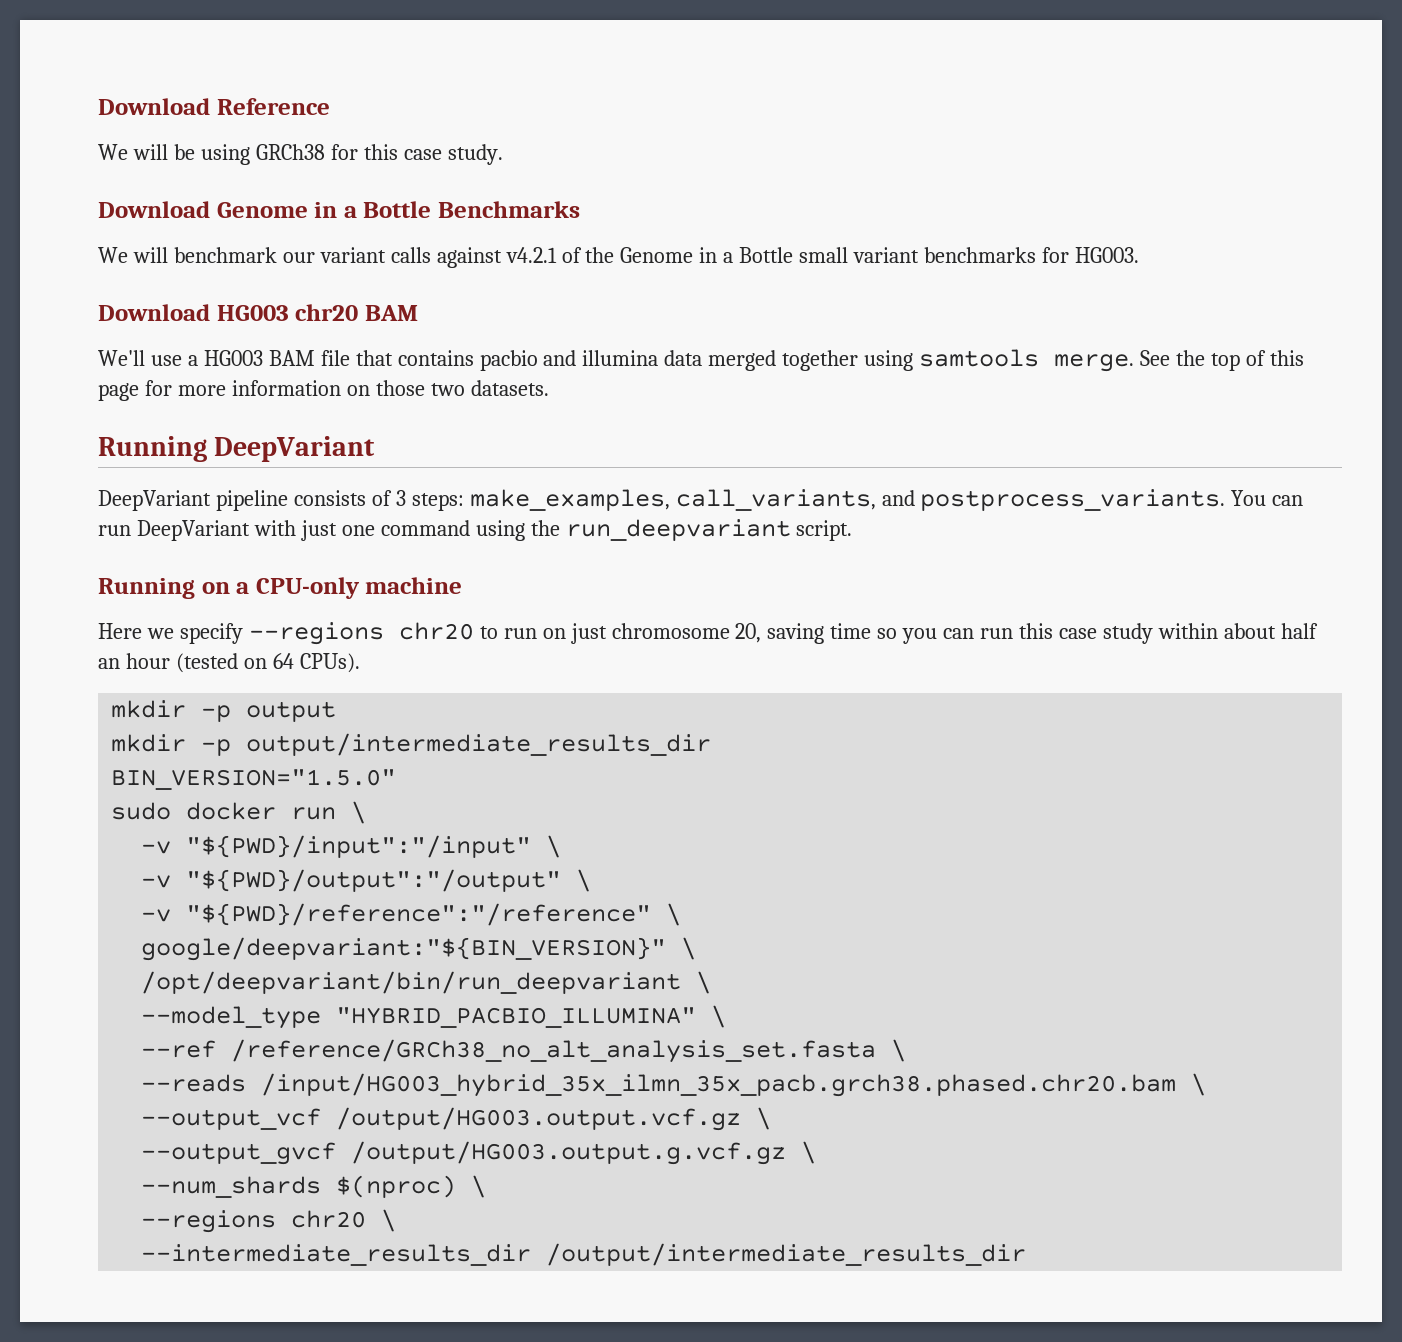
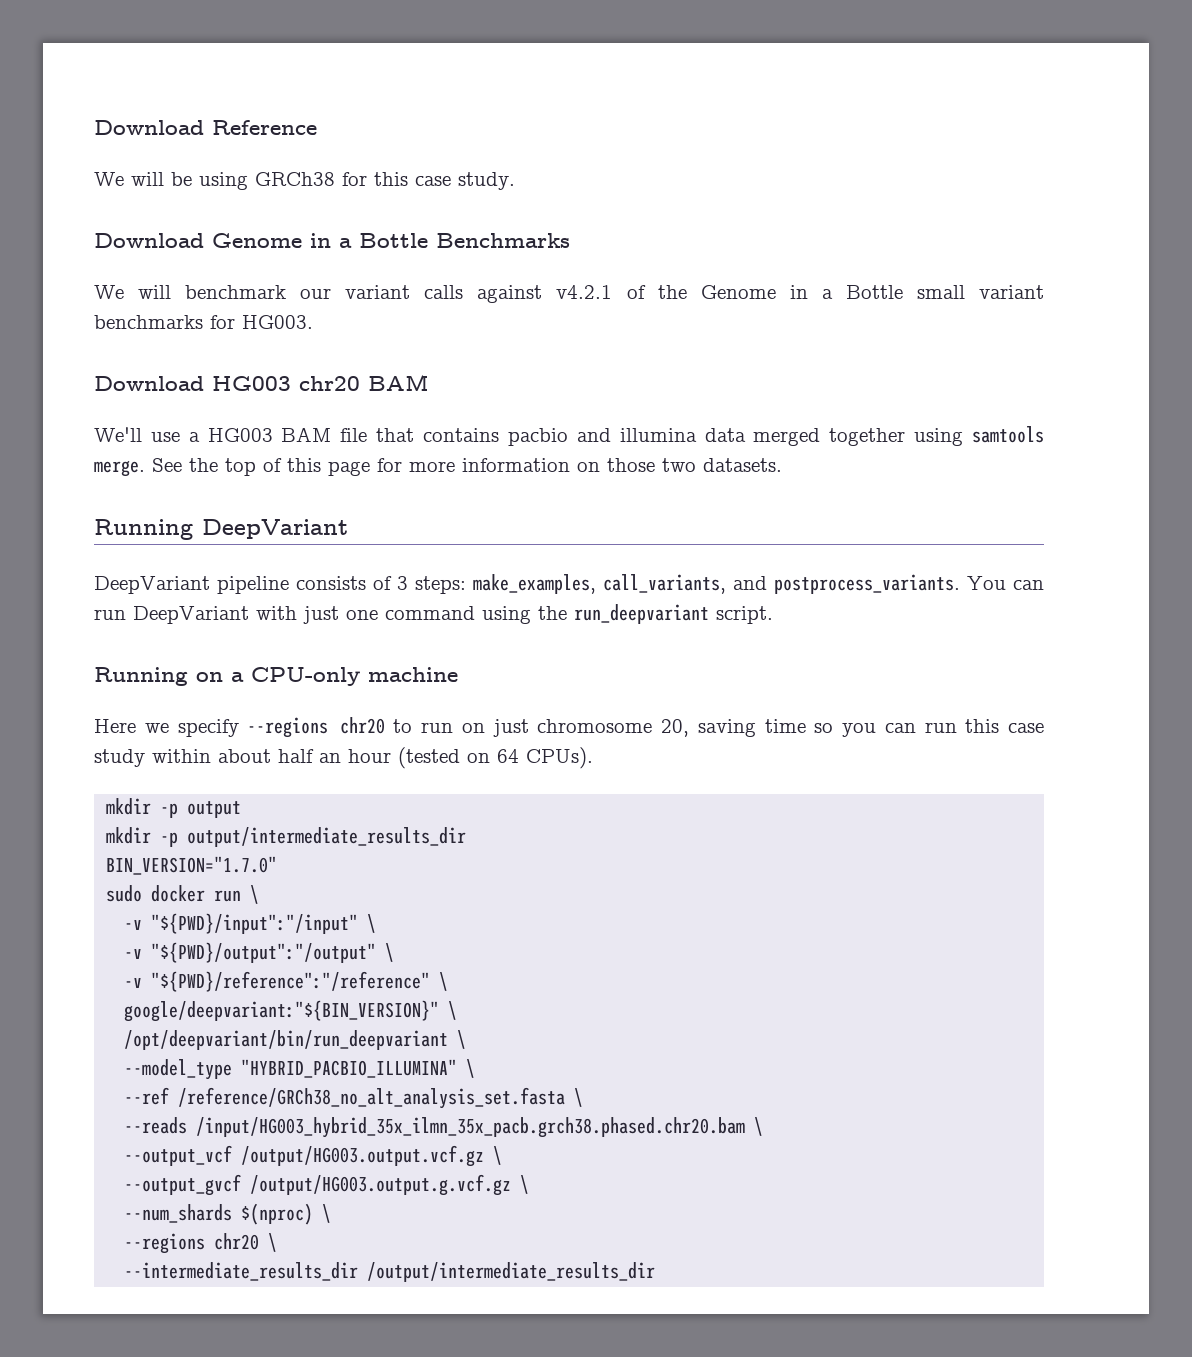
[111,769,397,790] BIN_VERSION="1.5.0" -> [106,856,278,875] BIN_VERSION="1.7.0"

